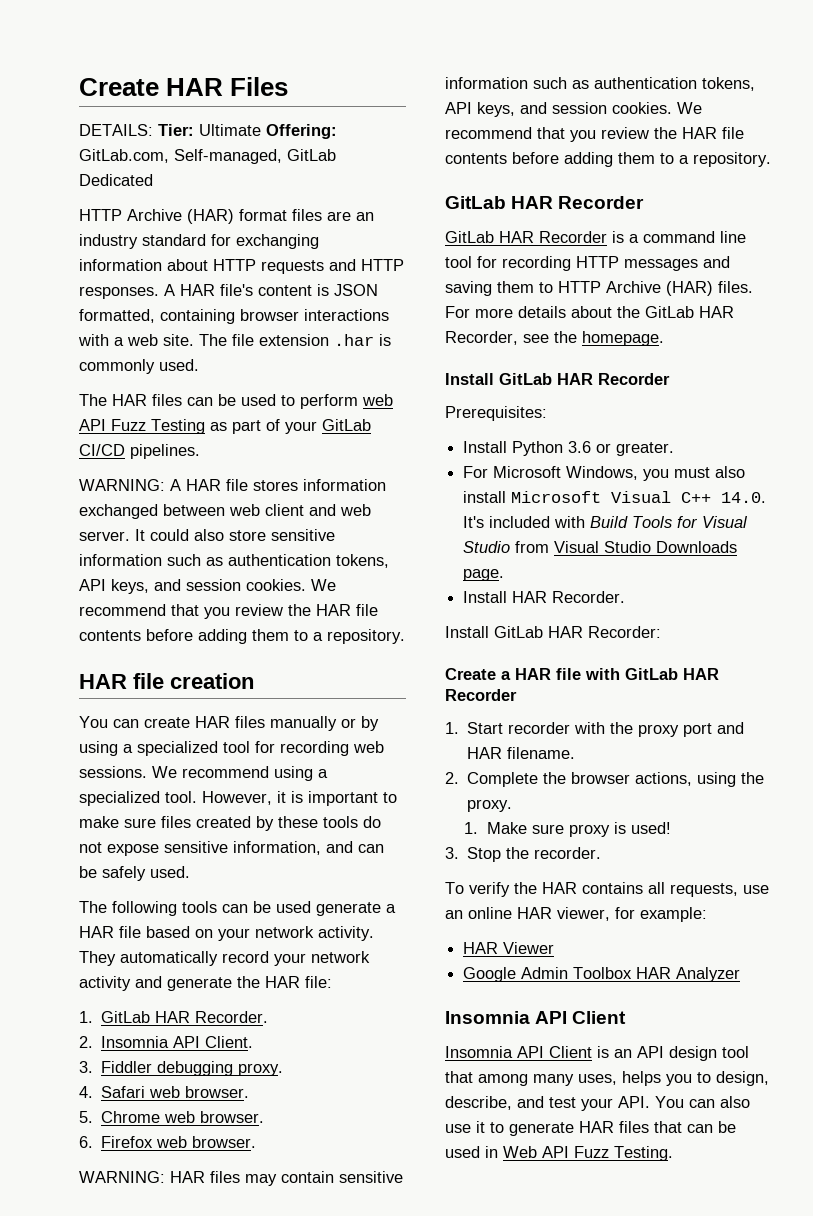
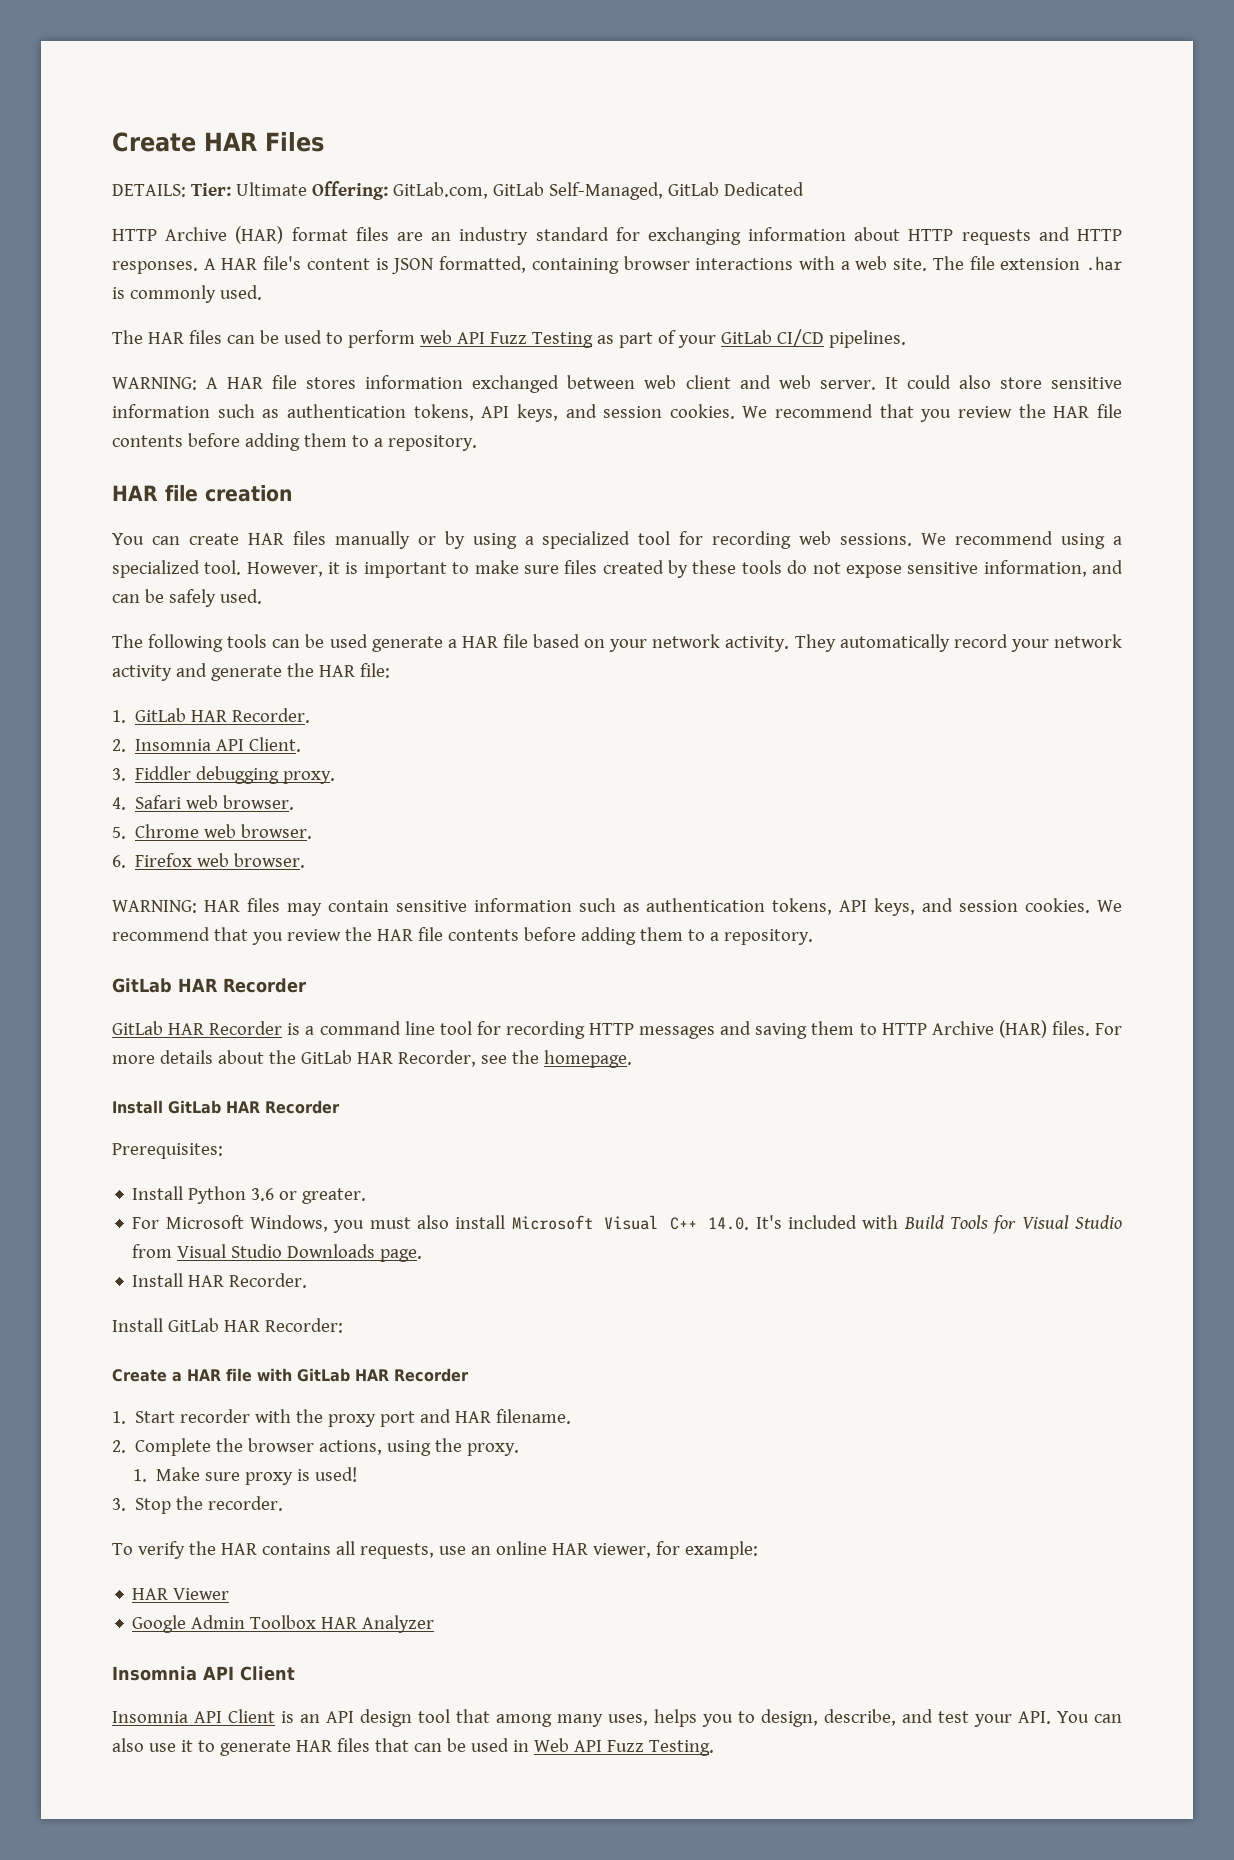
[174,149,282,164] Self-managed, -> [492,182,663,200] GitLab Self-Managed,

